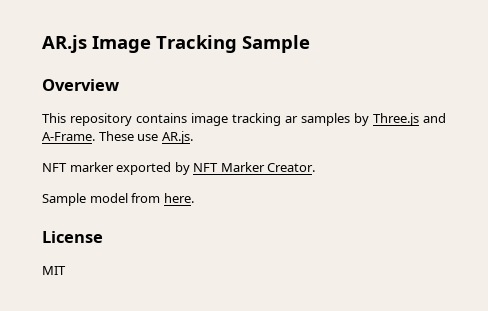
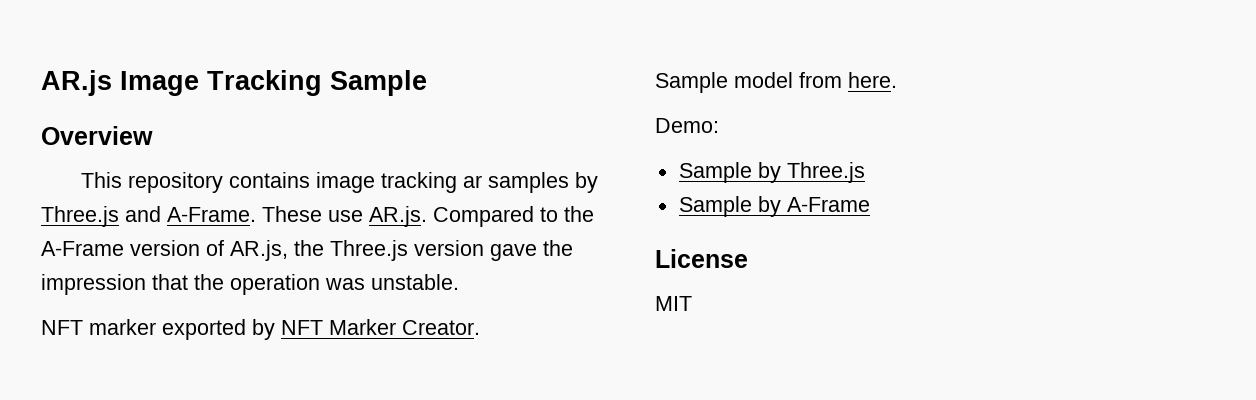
(193, 137) none -> [433,206,594,227] [41,240,573,261] [41,274,459,295] Compared to the A-Frame version of AR.js, the Three.js version gave the impression that the operation was unstable.
(194, 198) none -> [655,118,719,133] [678,162,865,183] [678,196,870,217] // Demo: // Sample by Three.js // Sample by A-Frame

